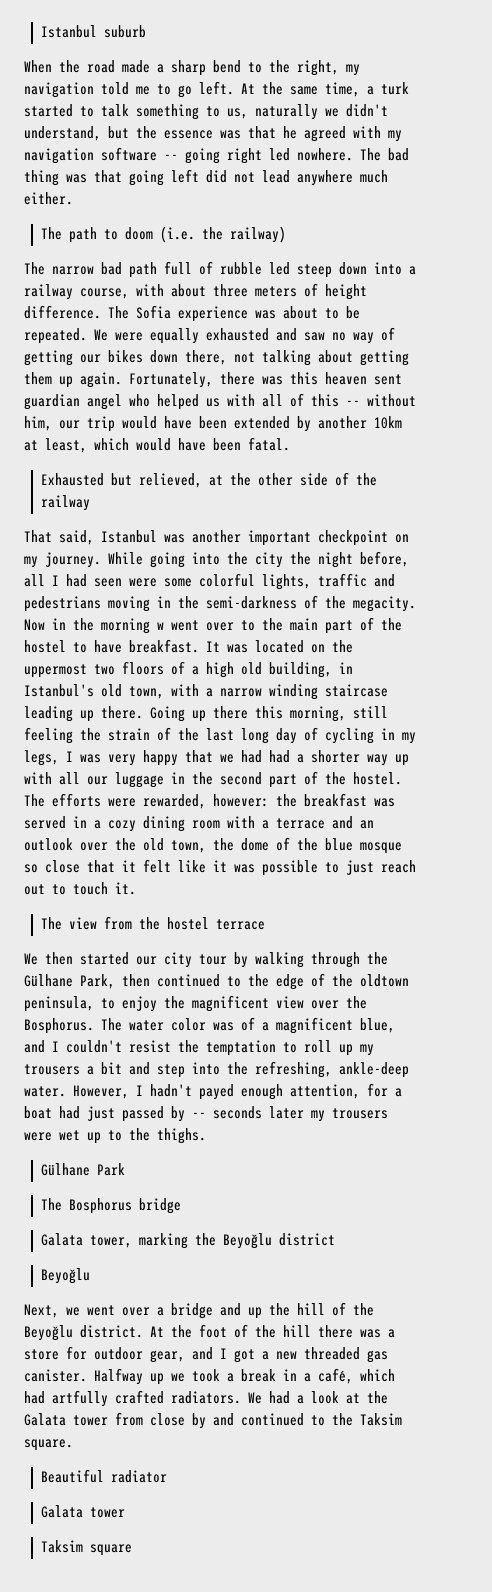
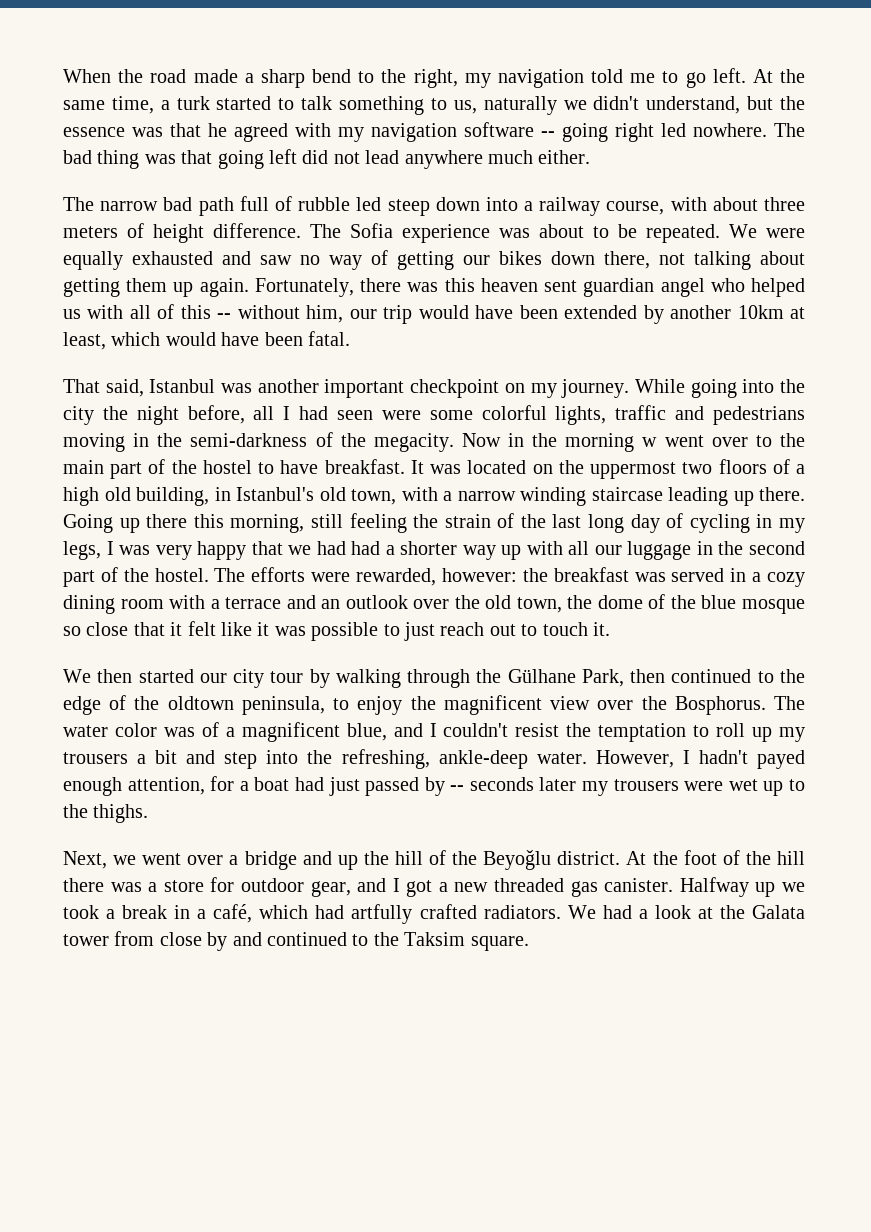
[41,25,147,38] Istanbul suburb // -> (63, 76) none
[41,226,287,243] // The path to doom (i.e. the railway) -> (591, 157) none
[41,472,378,488] [41,495,91,511] // Exhausted but relieved, at the other side of the railway -> (350, 338) none
[41,916,266,930] // The view from the hostel terrace -> (610, 629) none
[41,1163,126,1176] [41,1198,182,1214] [41,1233,336,1249] [41,1268,91,1284] // Gülhane Park // The Bosphorus bridge // Galata tower, marking the Beyoǧlu district // Beyoǧlu -> (149, 813) none
[41,1469,168,1483] [41,1505,126,1518] [41,1540,133,1556] // Beautiful radiator // Galata tower // Taksim square -> (529, 943) none

